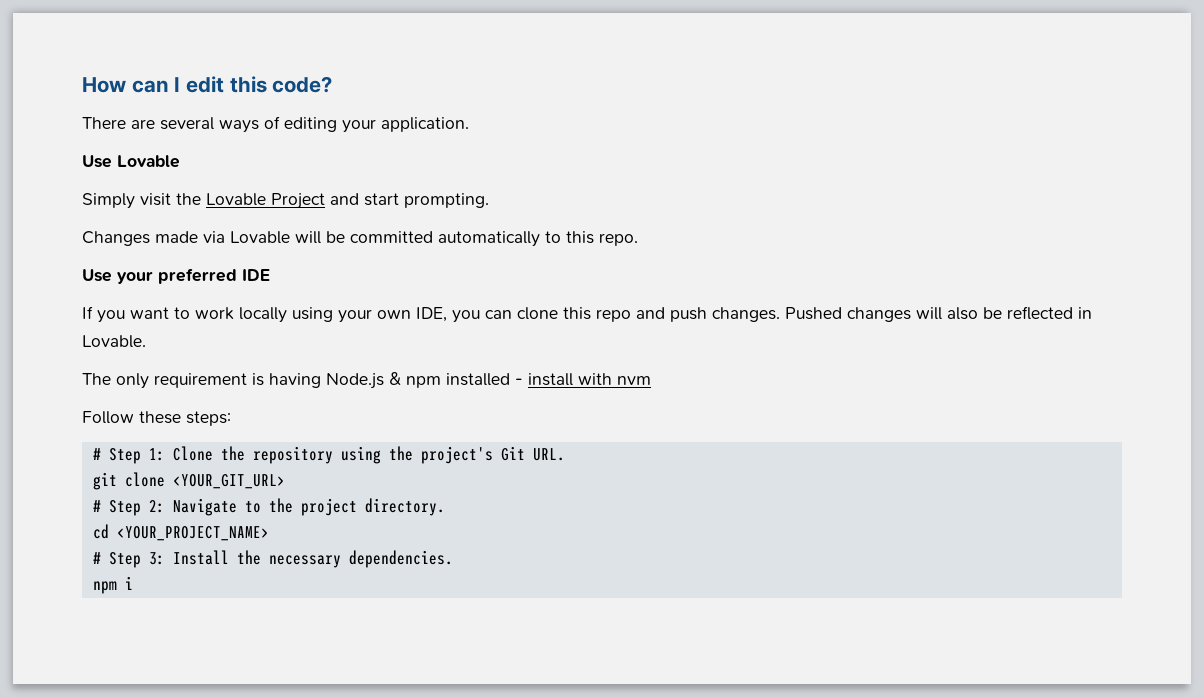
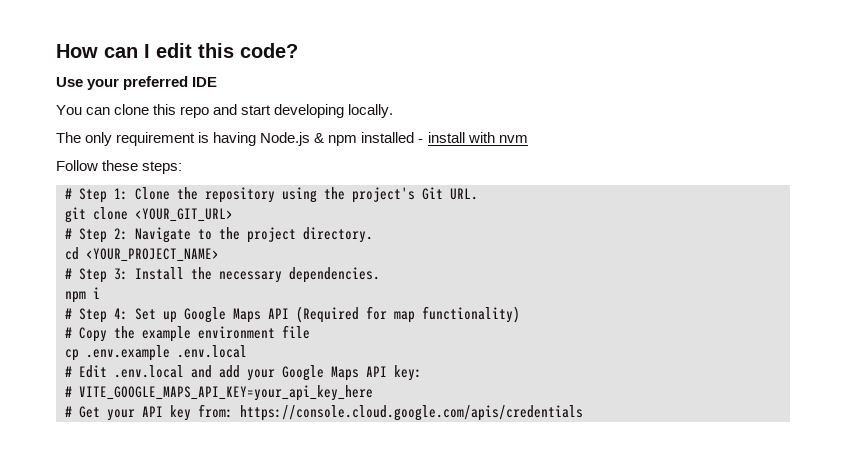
[82,116,469,133] [82,155,180,168] [82,193,489,209] [82,231,638,247] [82,268,270,284] [82,306,480,323] There are several ways of editing your application. // Use Lovable // Simply visit the Lovable Project and start prompting. // Changes made via Lovable will be committed automatically to this repo. // Use your preferred IDE // If you want to work locally using your own IDE, you -> [56,76,218,90] [56,105,82,115] Use your preferred IDE // You
[670,306,1092,322] [82,335,146,348] push changes. Pushed changes will also be reflected in Lovable. -> [241,104,394,118] start developing locally.
(133, 583) none -> [65,306,520,323] [65,325,310,342] [65,345,247,361] [65,365,422,381] [65,385,373,401] [65,404,583,421] // # Step 4: Set up Google Maps API (Required for map functionality) // # Copy the example environment file // cp .env.example .env.local // # Edit .env.local and add your Google Maps API key: // # VITE_GOOGLE_MAPS_API_KEY=your_api_key_here // # Get your API key from: https://console.cloud.google.com/apis/credentials

